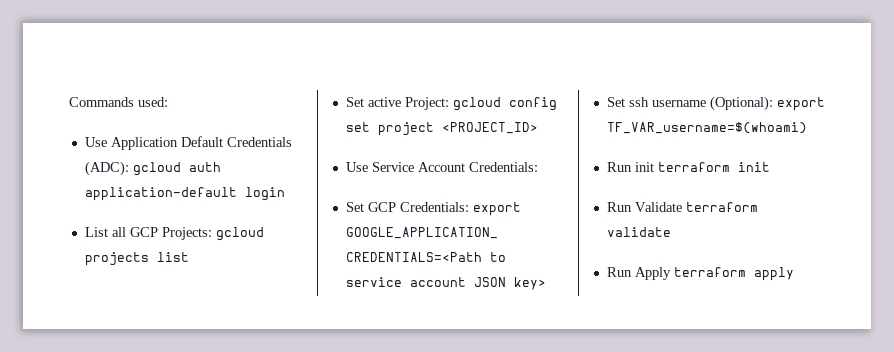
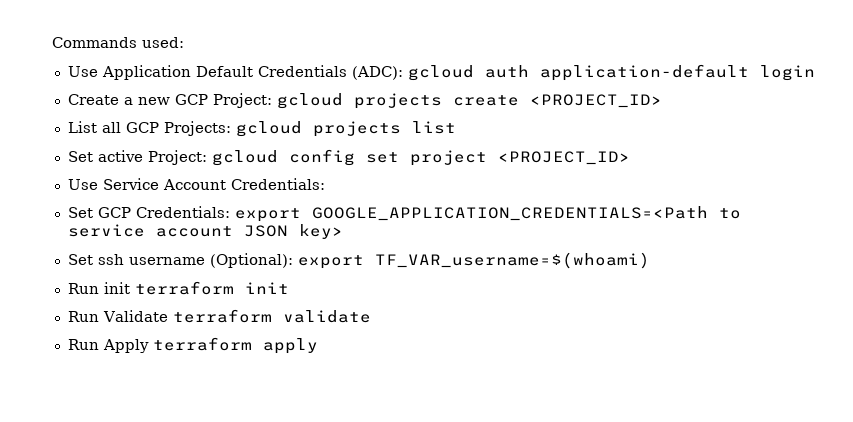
(285, 194) none -> [67,93,662,109] // Create a new GCP Project: gcloud projects create <PROJECT_ID>

